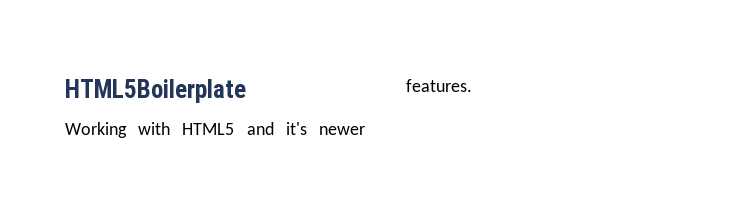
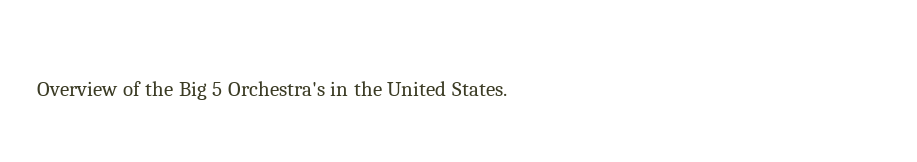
[65,79,246,103] [65,122,365,138] [406,79,472,92] HTML5Boilerplate // Working with HTML5 and it's newer features. -> [37,81,507,100] Overview of the Big 5 Orchestra's in the United States.

